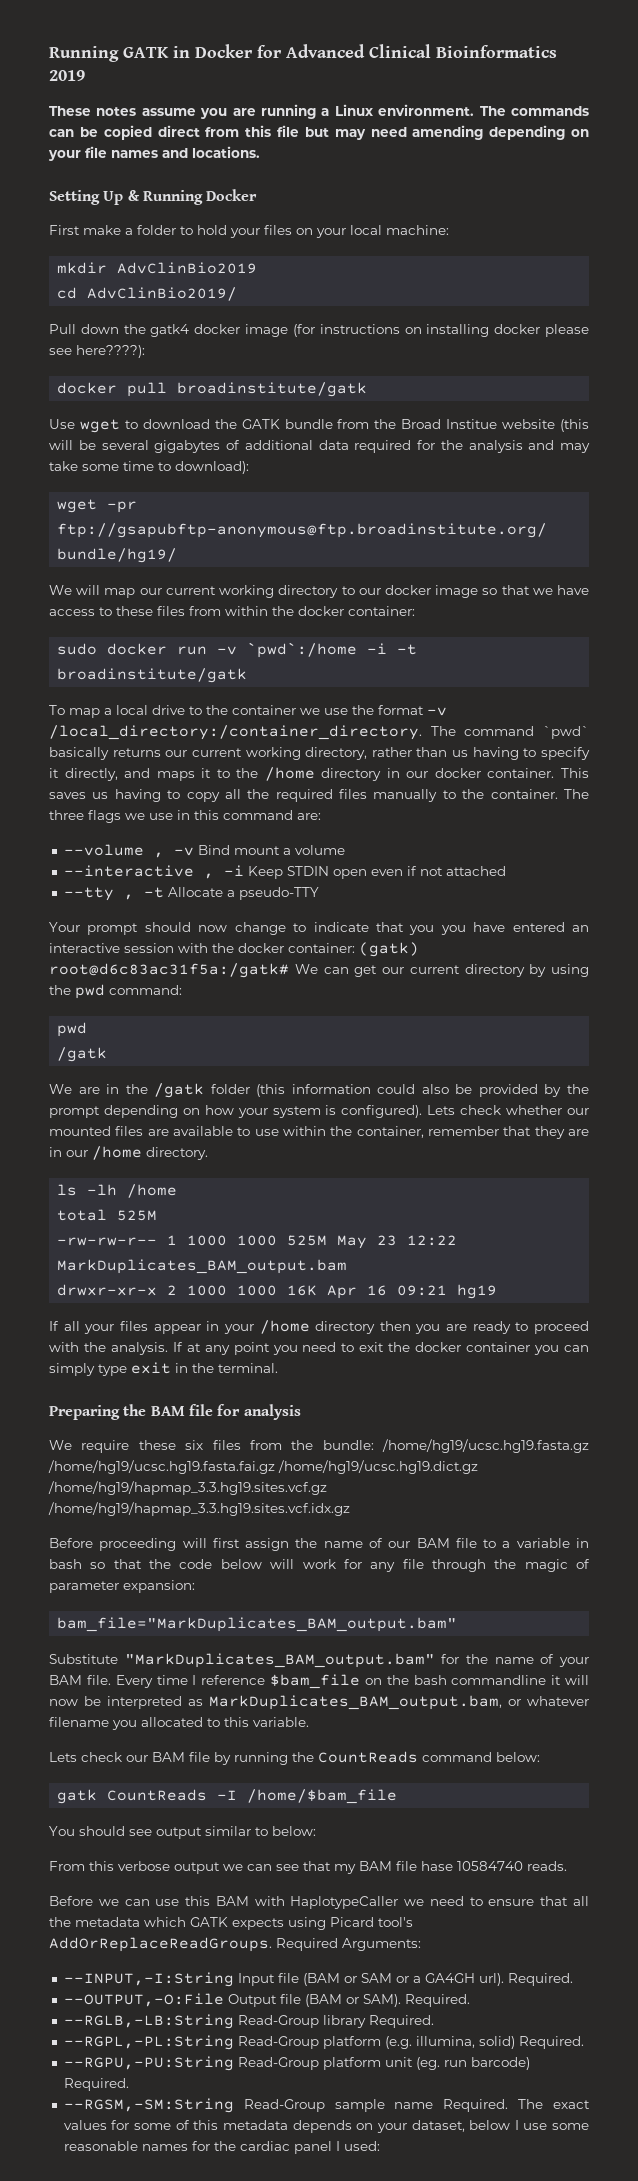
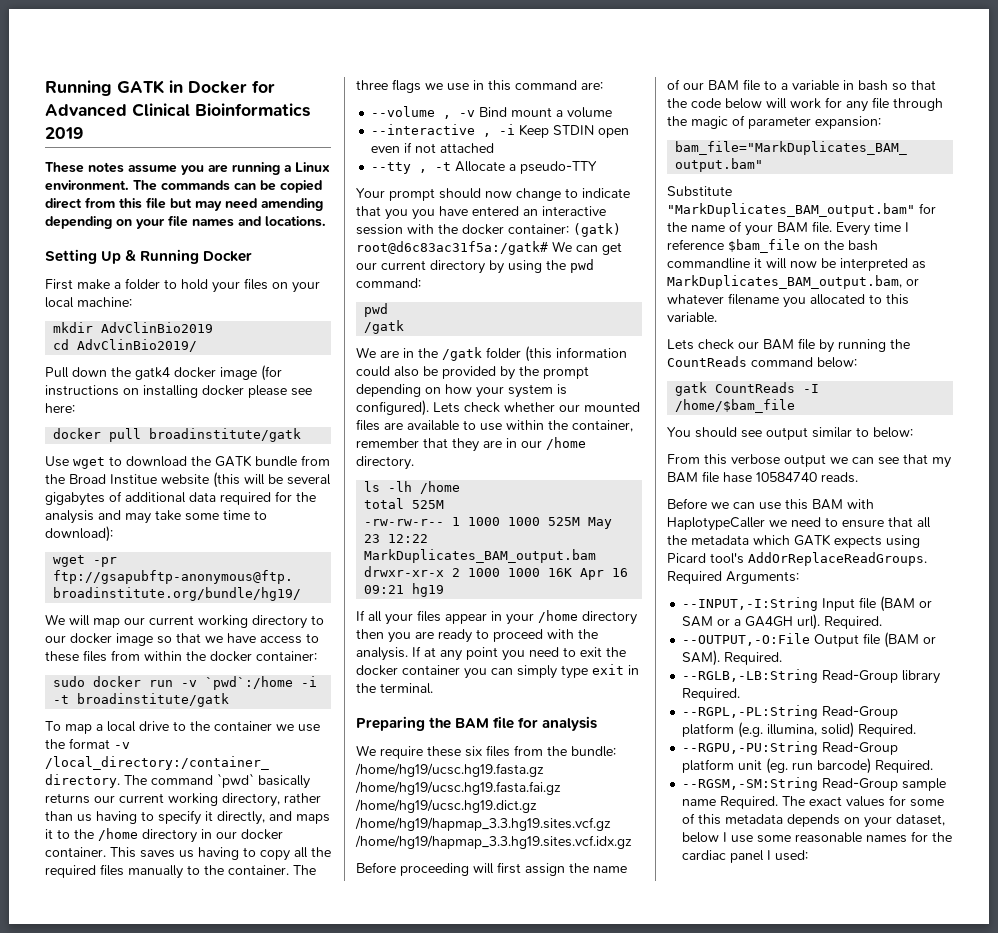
[76,345,145,358] here????): -> [45,403,75,413] here:

